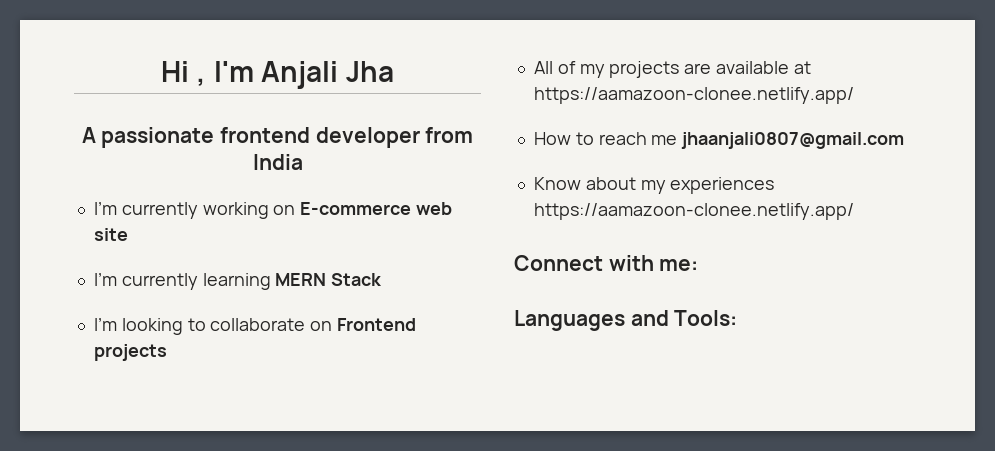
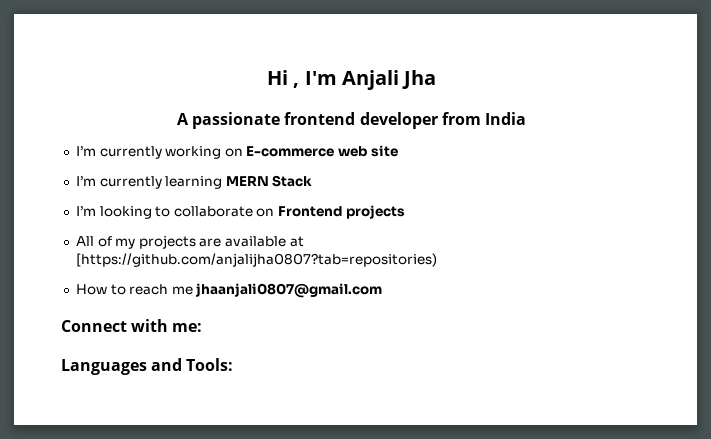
[533,87,854,104] https://aamazoon-clonee.netlify.app/ -> [75,253,437,267] [https://github.com/anjalijha0807?tab=repositories)
[533,177,775,194] [533,203,854,220] // Know about my experiences https://aamazoon-clonee.netlify.app/ -> (383, 290) none

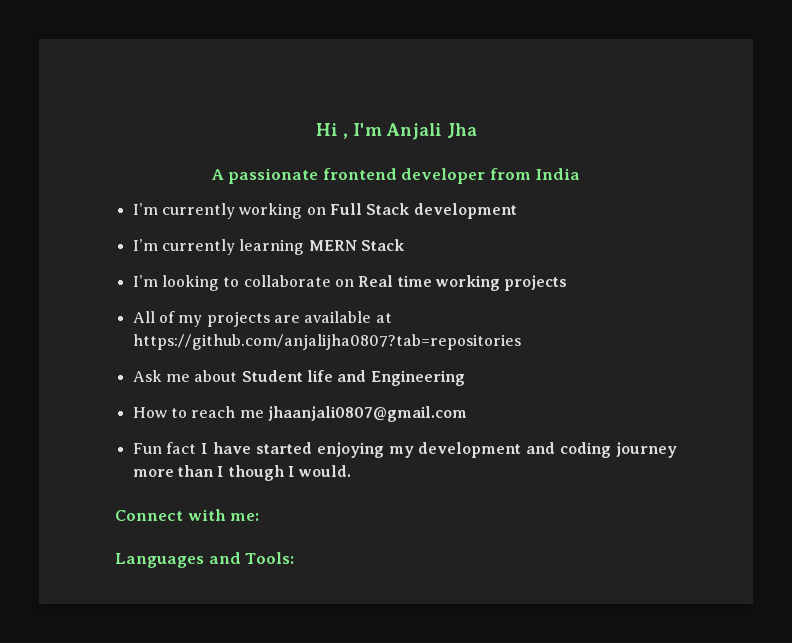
[246,145,398,157] E-commerce web site -> [329,203,517,219] Full Stack development
[278,206,343,217] Frontend -> [358,275,500,291] Real time working
[75,253,437,267] [https://github.com/anjalijha0807?tab=repositories) -> [132,334,521,350] [132,370,465,386] https://github.com/anjalijha0807?tab=repositories // Ask me about Student life and Engineering
(383, 290) none -> [132,442,678,458] [132,465,352,481] // Fun fact I have started enjoying my development and coding journey more than I though I would.

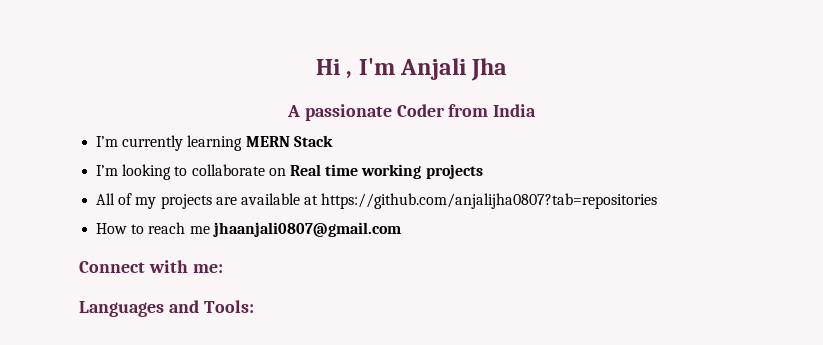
[322,168,486,184] frontend developer -> [396,104,445,117] Coder
[132,203,517,219] // I’m currently working on Full Stack development -> (537, 110) none
[132,370,465,386] // Ask me about Student life and Engineering -> (658, 201) none
[132,442,678,458] [132,465,352,481] // Fun fact I have started enjoying my development and coding journey more than I though I would. -> (401, 229) none

